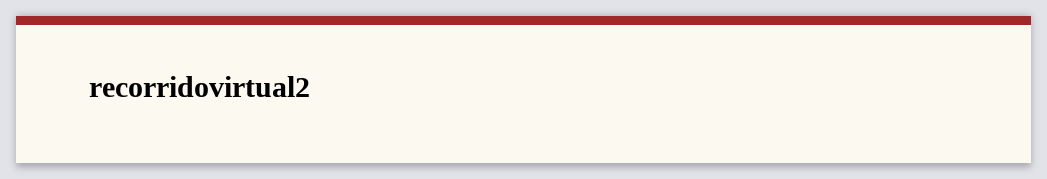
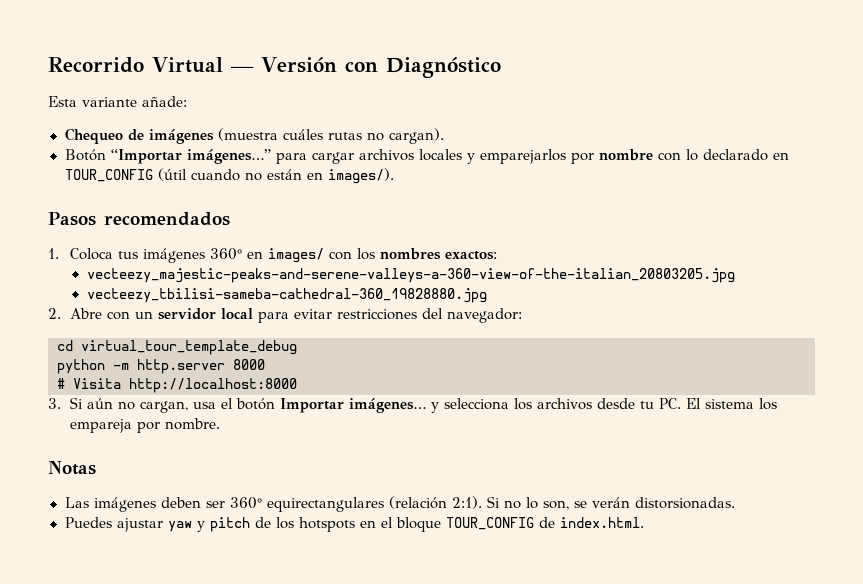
[89,76,310,97] recorridovirtual2 -> [48,57,501,78] [48,96,187,107] [64,128,444,144] [64,149,789,164] [64,168,394,184] [48,212,230,226] [48,248,498,263] [86,268,735,283] [86,288,487,303] [48,308,523,323] [57,340,297,355] [57,359,265,374] [57,378,297,393] [48,397,778,413] [70,418,221,433] [48,461,96,475] [64,496,735,512] [64,517,644,532] Recorrido Virtual — Versión con Diagnóstico // Esta variante añade: // Chequeo de imágenes (muestra cuáles rutas no cargan). // Botón “Importar imágenes…” para cargar archivos locales y emparejarlos por nombre con lo declarado en TOUR_CONFIG (útil cuando no están en images/). // Pasos recomendados // 1. Coloca tus imágenes 360° en images/ con los nombres exactos: // vecteezy_majestic-peaks-and-serene-valleys-a-360-view-of-the-italian_20803205.jpg // vecteezy_tbilisi-sameba-cathedral-360_19828880.jpg // 2. Abre con un servidor local para evitar restricciones del navegador: // cd virtual_tour_template_debug // python -m http.server 8000 // # Visita http://localhost:8000 // 3. Si aún no cargan, usa el botón Importar imágenes… y selecciona los archivos desde tu PC. El sistema los empareja por nombre. // Notas // Las imágenes deben ser 360° equirectangulares (relación 2:1). Si no lo son, se verán distorsionadas. // Puedes ajustar yaw y pitch de los hotspots en el bloque TOUR_CONFIG de index.html.

